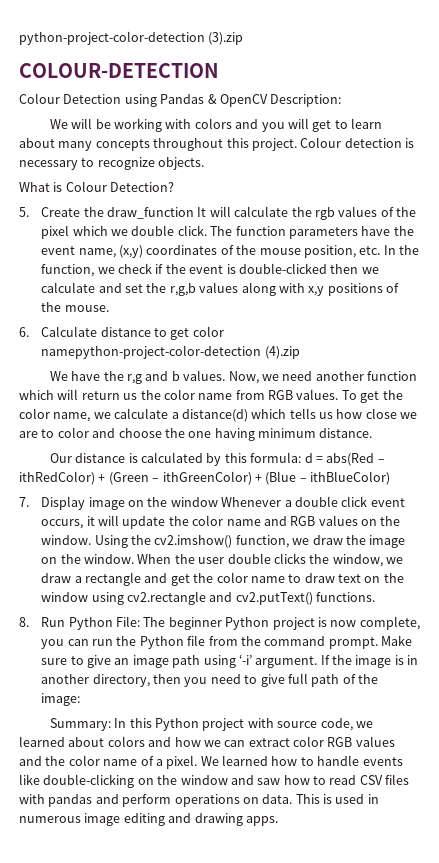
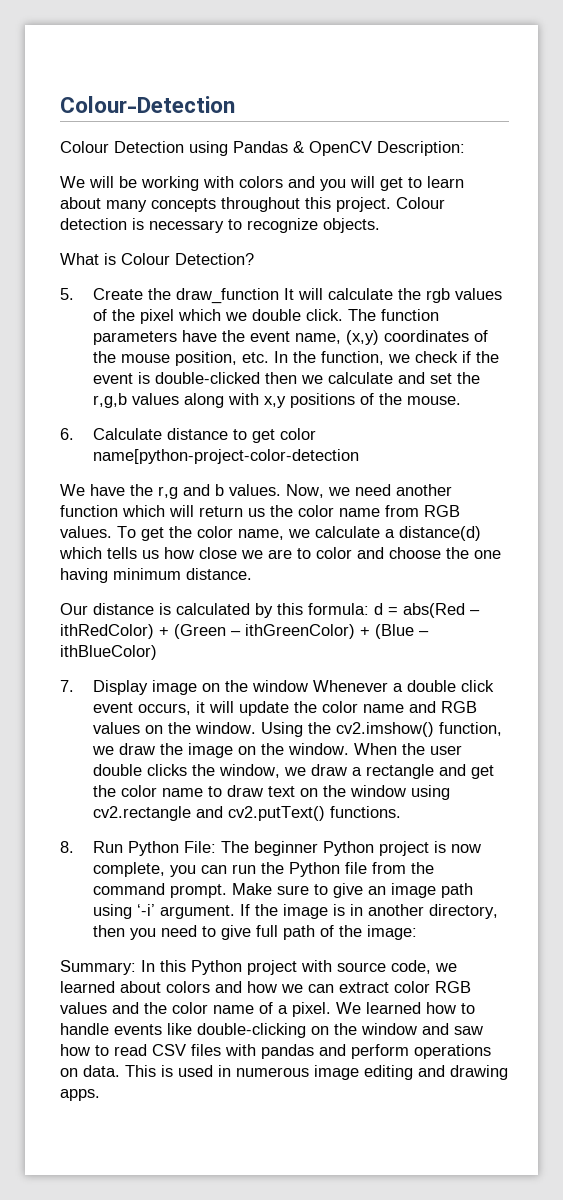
[19,31,244,45] [19,63,219,78] python-project-color-detection (3).zip // COLOUR-DETECTION -> [60,96,235,113] Colour-Detection
[41,345,300,359] namepython-project-color-detection (4).zip -> [92,449,359,464] name[python-project-color-detection

